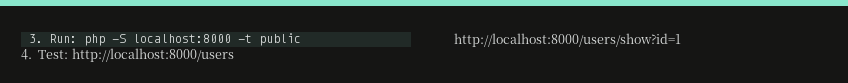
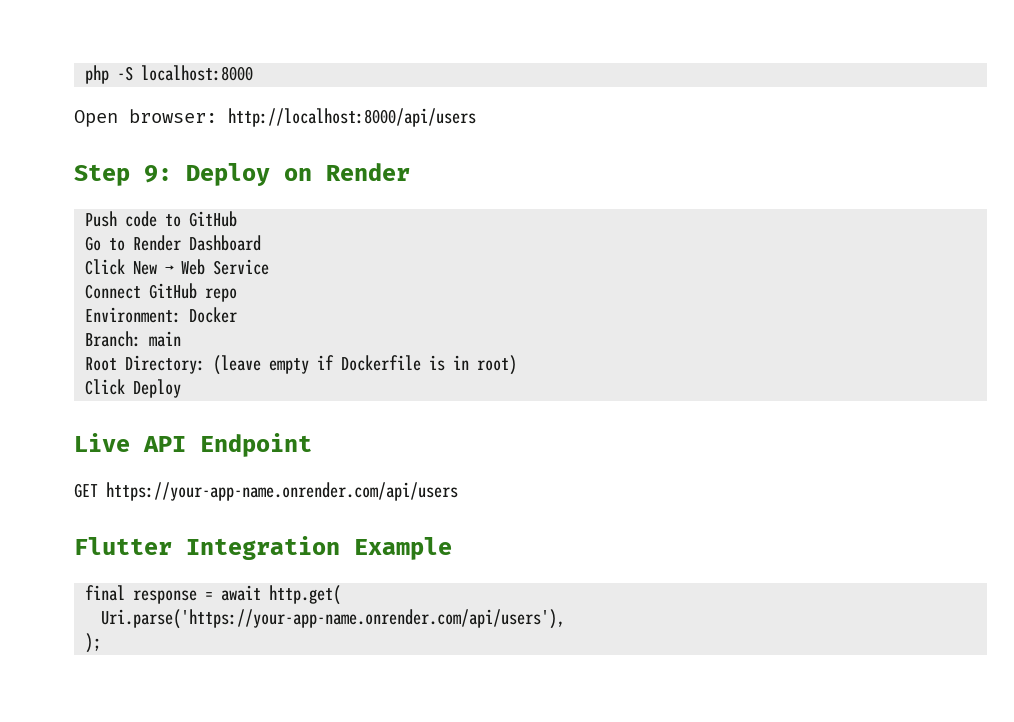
[28,34,77,43] 3. Run: -> (85, 74) none
[237,33,301,46] [21,48,234,62] [454,33,682,47] -t public // 4. Test: http://localhost:8000/users http://localhost:8000/users/show?id=1 -> [74,108,476,127] [74,163,410,186] [85,211,238,227] [85,235,262,251] [85,259,270,275] [85,283,238,302] [85,307,238,323] [85,331,182,347] [85,355,518,375] [85,379,182,398] [74,433,312,457] [74,482,458,501] [74,536,452,560] [85,585,342,605] [101,609,566,629] [85,633,102,653] // Open browser: http://localhost:8000/api/users // Step 9: Deploy on Render // Push code to GitHub // Go to Render Dashboard // Click New → Web Service // Connect GitHub repo // Environment: Docker // Branch: main // Root Directory: (leave empty if Dockerfile is in root) // Click Deploy // Live API Endpoint // GET https://your-app-name.onrender.com/api/users // Flutter Integration Example // final response = await http.get( // Uri.parse('https://your-app-name.onrender.com/api/users'), // );

